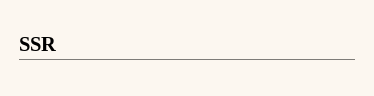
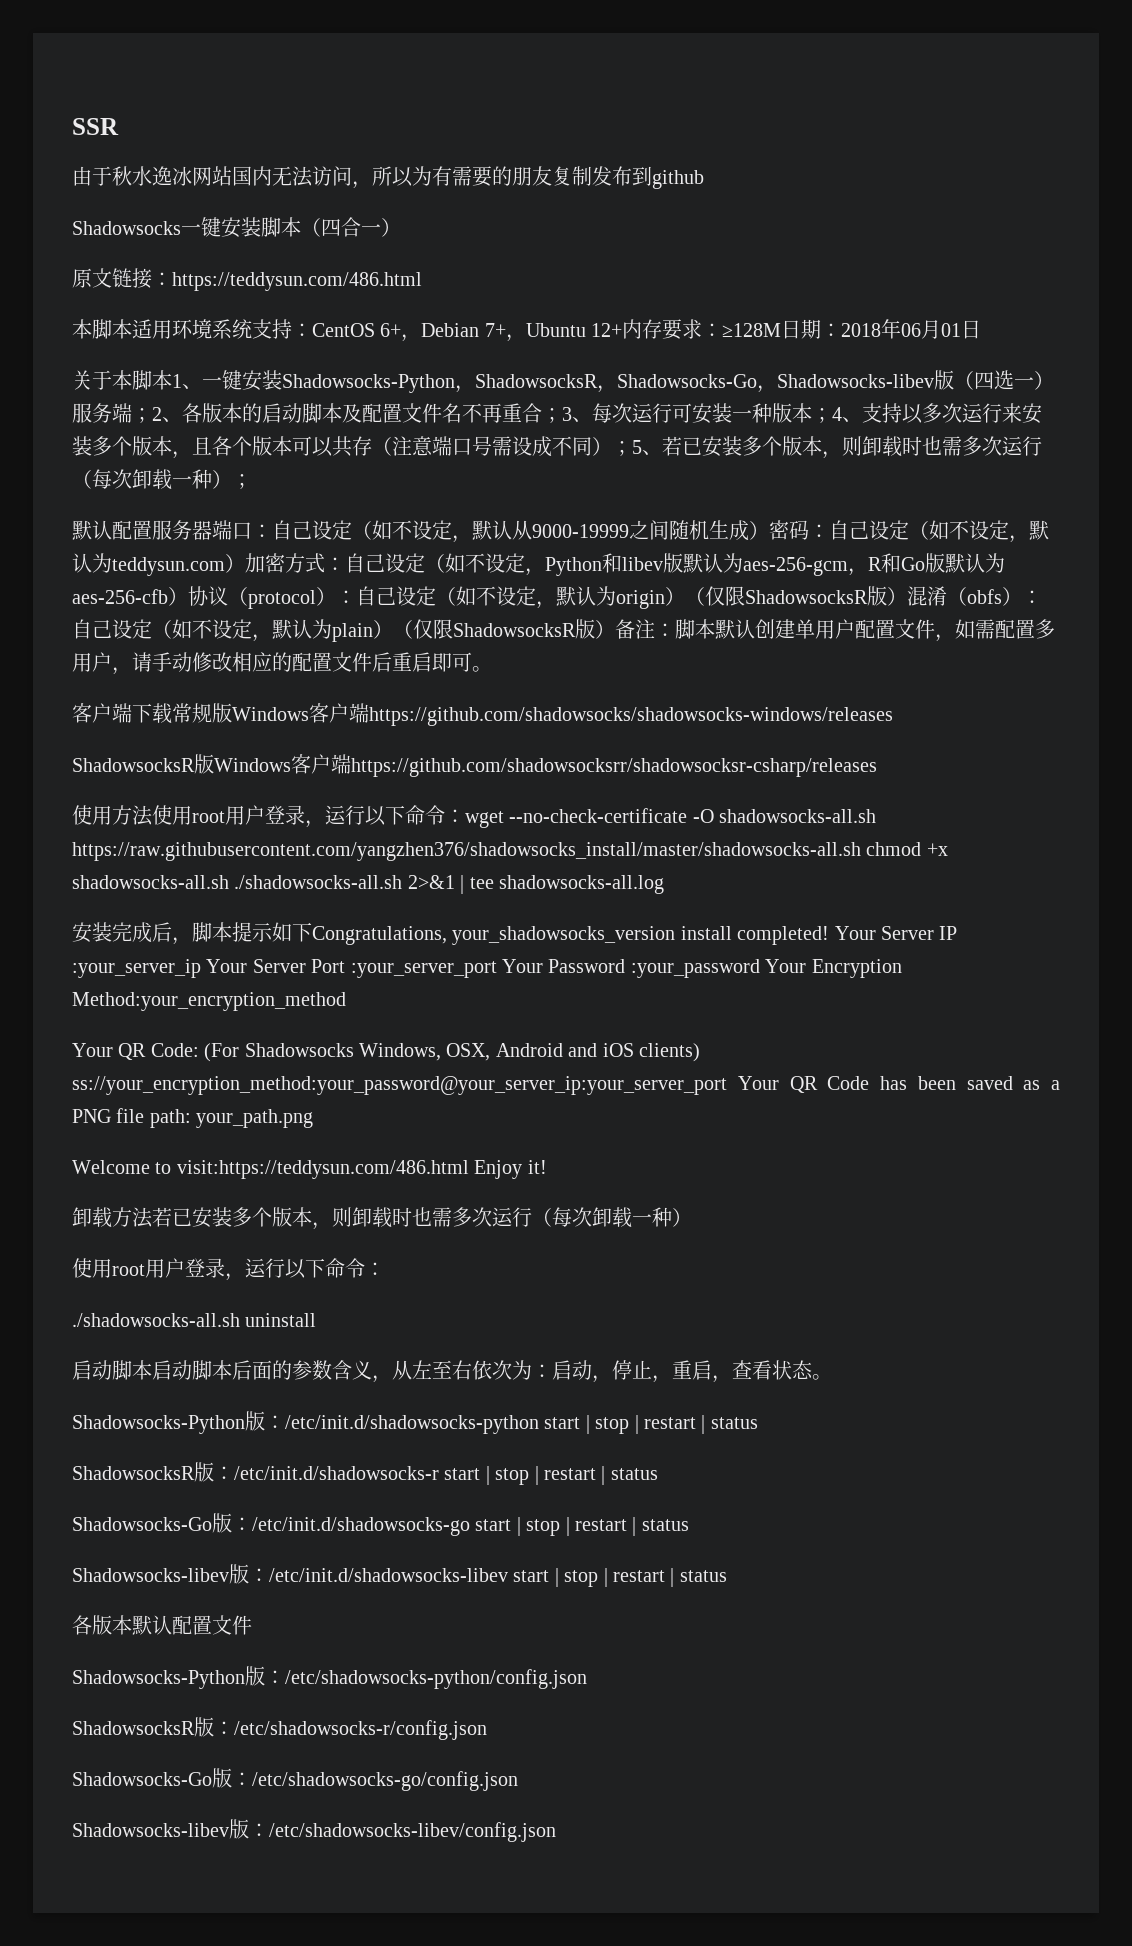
(56, 44) none -> [72,166,704,189] [72,217,401,238] [72,268,422,291] [72,319,982,342] [72,370,1054,393] [72,403,1042,424] [72,436,1042,459] [72,469,252,490] [72,520,1049,543] [72,553,1005,576] [72,586,1042,609] [72,619,1055,642] [72,652,492,675] [72,703,893,726] [72,754,877,777] [72,805,877,828] [72,842,948,861] [72,875,664,894] [72,922,958,945] [72,959,902,978] [72,992,346,1011] [72,1043,700,1062] [72,1076,1060,1095] [72,1108,314,1128] [72,1160,547,1179] [72,1207,692,1230] [72,1258,385,1281] [72,1313,317,1327] [72,1360,832,1383] [72,1411,758,1434] [72,1462,658,1485] [72,1513,689,1536] [72,1564,727,1587] [72,1615,252,1635] [72,1666,587,1689] [72,1717,487,1740] [72,1768,518,1791] [72,1819,556,1842] // 由于秋水逸冰网站国内无法访问，所以为有需要的朋友复制发布到github // Shadowsocks一键安装脚本（四合一） // 原文链接：https://teddysun.com/486.html // 本脚本适用环境系统支持：CentOS 6+，Debian 7+，Ubuntu 12+内存要求：≥128M日期：2018年06月01日 // 关于本脚本1、一键安装Shadowsocks-Python，ShadowsocksR，Shadowsocks-Go，Shadowsocks-libev版（四选一）服务端；2、各版本的启动脚本及配置文件名不再重合；3、每次运行可安装一种版本；4、支持以多次运行来安装多个版本，且各个版本可以共存（注意端口号需设成不同）；5、若已安装多个版本，则卸载时也需多次运行（每次卸载一种）； // 默认配置服务器端口：自己设定（如不设定，默认从9000-19999之间随机生成）密码：自己设定（如不设定，默认为teddysun.com）加密方式：自己设定（如不设定，Python和libev版默认为aes-256-gcm，R和Go版默认为aes-256-cfb）协议（protocol）：自己设定（如不设定，默认为origin）（仅限ShadowsocksR版）混淆（obfs）：自己设定（如不设定，默认为plain）（仅限ShadowsocksR版）备注：脚本默认创建单用户配置文件，如需配置多用户，请手动修改相应的配置文件后重启即可。 // 客户端下载常规版Windows客户端https://github.com/shadowsocks/shadowsocks-windows/releases // ShadowsocksR版Windows客户端https://github.com/shadowsocksrr/shadowsocksr-csharp/releases // 使用方法使用root用户登录，运行以下命令：wget --no-check-certificate -O shadowsocks-all.sh https://raw.githubusercontent.com/yangzhen376/shadowsocks_install/master/shadowsocks-all.sh chmod +x shadowsocks-all.sh ./shadowsocks-all.sh 2>&1 | tee shadowsocks-all.log // 安装完成后，脚本提示如下Congratulations, your_shadowsocks_version install completed! Your Server IP :your_server_ip Your Server Port :your_server_port Your Password :your_password Your Encryption Method:your_encryption_method // Your QR Code: (For Shadowsocks Windows, OSX, Android and iOS clients) ss://your_encryption_method:your_password@your_server_ip:your_server_port Your QR Code has been saved as a PNG file path: your_path.png // Welcome to visit:https://teddysun.com/486.html Enjoy it! // 卸载方法若已安装多个版本，则卸载时也需多次运行（每次卸载一种） // 使用root用户登录，运行以下命令： // ./shadowsocks-all.sh uninstall // 启动脚本启动脚本后面的参数含义，从左至右依次为：启动，停止，重启，查看状态。 // Shadowsocks-Python版：/etc/init.d/shadowsocks-python start | stop | restart | status // ShadowsocksR版：/etc/init.d/shadowsocks-r start | stop | restart | status // Shadowsocks-Go版：/etc/init.d/shadowsocks-go start | stop | restart | status // Shadowsocks-libev版：/etc/init.d/shadowsocks-libev start | stop | restart | status // 各版本默认配置文件 // Shadowsocks-Python版：/etc/shadowsocks-python/config.json // ShadowsocksR版：/etc/shadowsocks-r/config.json // Shadowsocks-Go版：/etc/shadowsocks-go/config.json // Shadowsocks-libev版：/etc/shadowsocks-libev/config.json

